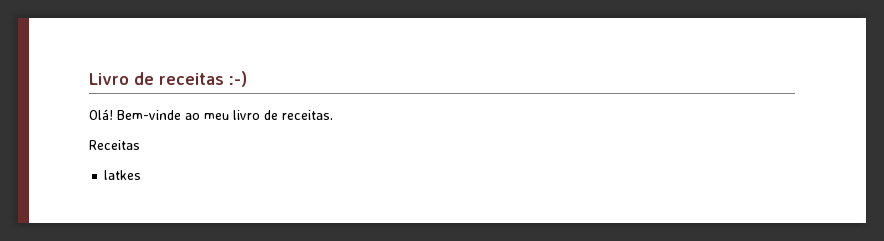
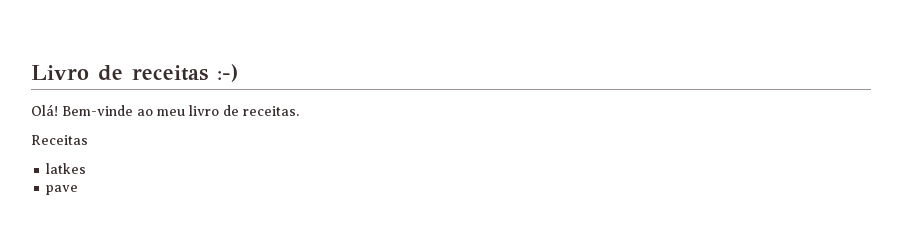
(142, 175) none -> [46,185,79,195] // pave

